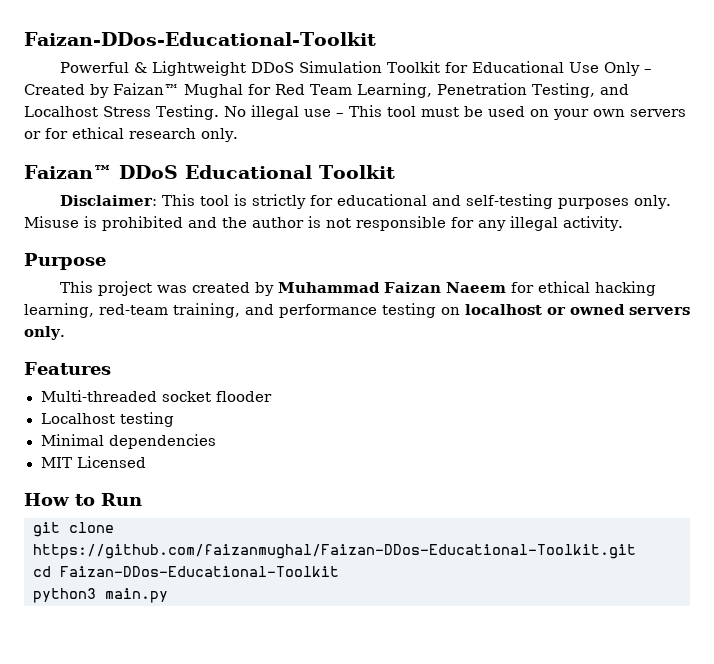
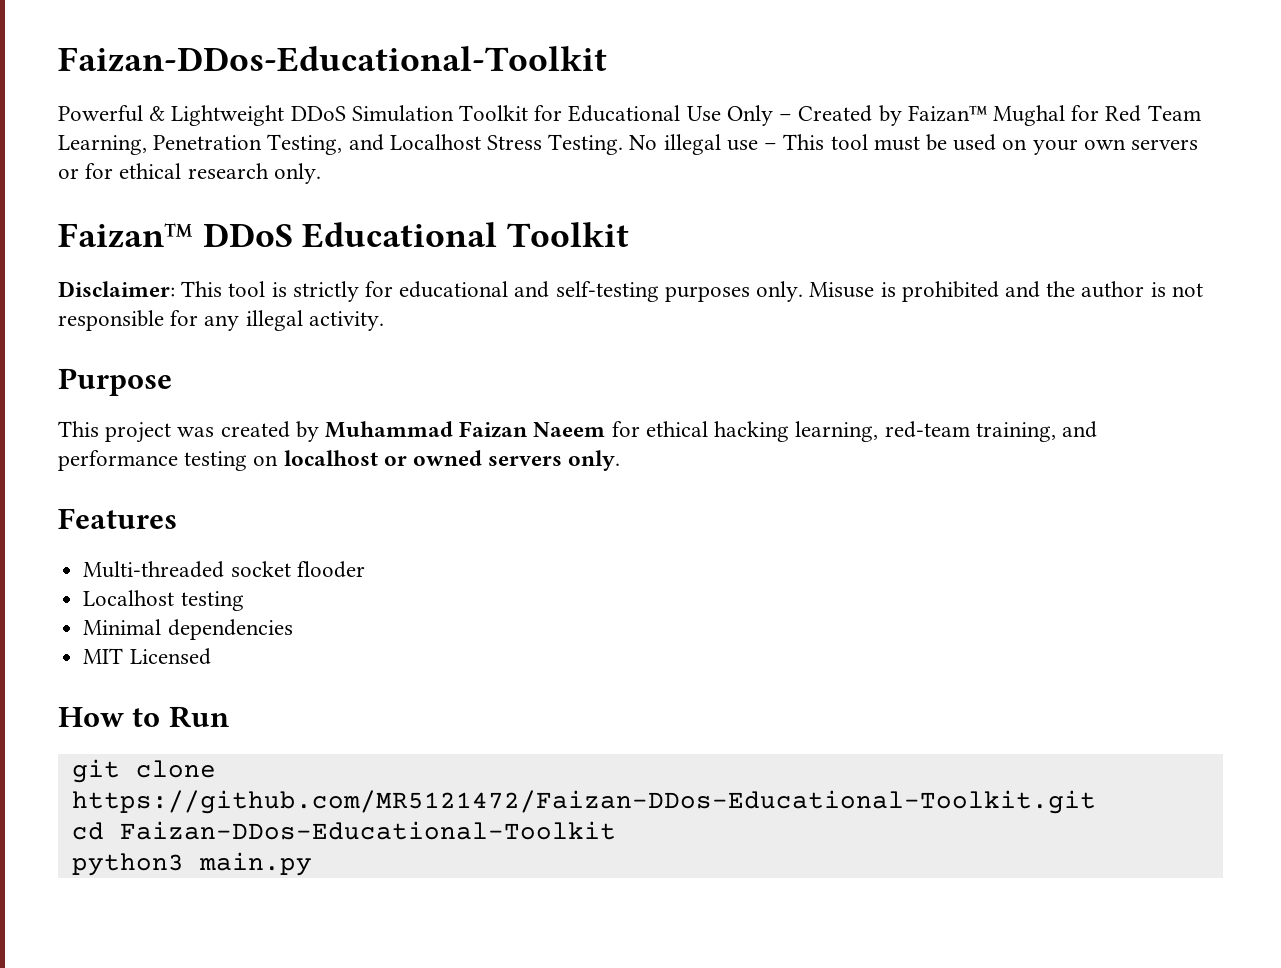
[33,544,636,559] https://github.com/faizanmughal/Faizan-DDos-Educational-Toolkit.git -> [71,790,1096,814] https://github.com/MR5121472/Faizan-DDos-Educational-Toolkit.git

